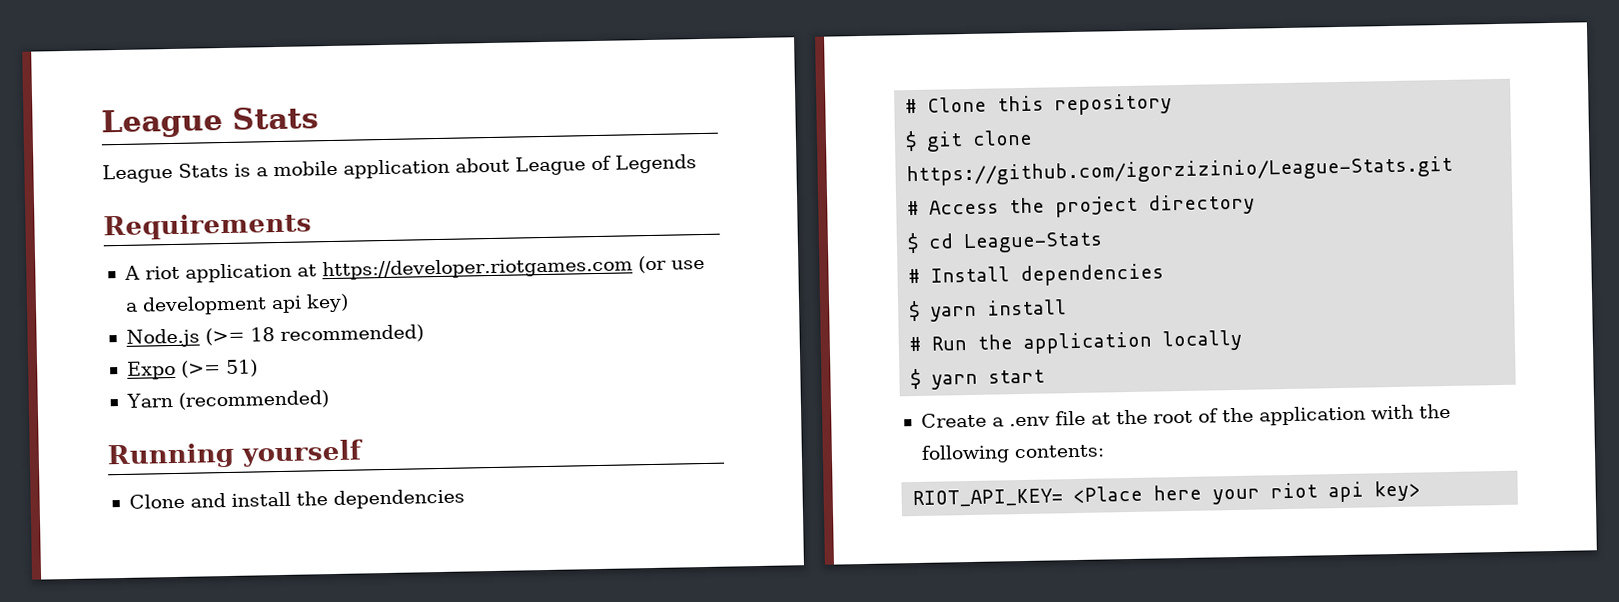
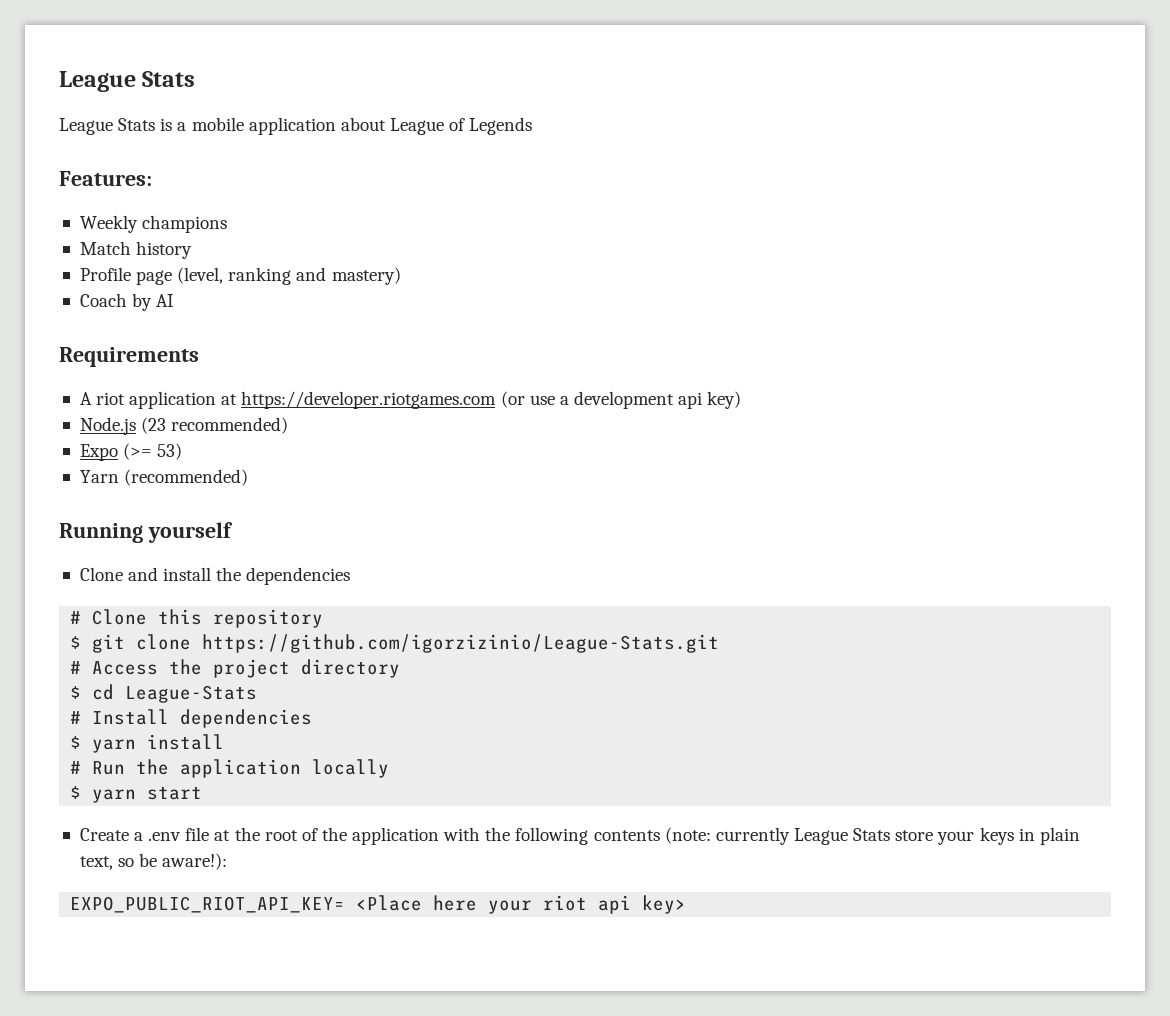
(697, 164) none -> [59,171,152,186] [79,215,228,233] [79,241,193,259] [79,267,401,285] [79,293,175,311] // Features: // Weekly champions // Match history // Profile page (level, ranking and mastery) // Coach by AI
[204,327,275,346] (>= 18 -> [141,417,167,434] (23
[225,359,258,378] 51) -> [157,443,183,460] 53)
[1013,444,1104,459] [912,488,1064,508] contents: // RIOT_API_KEY= -> [593,827,1080,845] [79,853,228,870] [70,896,346,913] contents (note: currently League Stats store your keys in plain text, so be aware!): // EXPO_PUBLIC_RIOT_API_KEY=

